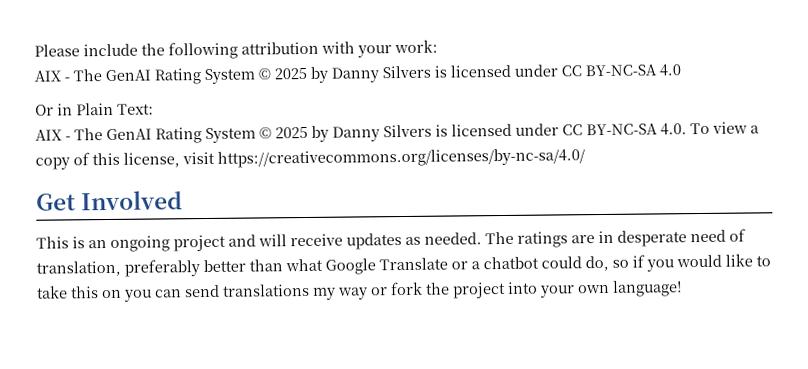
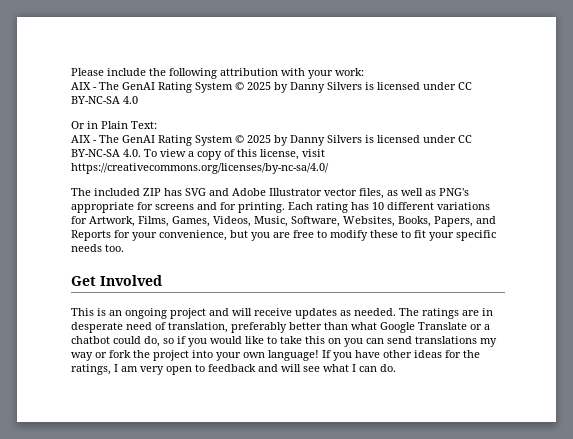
(585, 158) none -> [71,188,469,199] [71,202,490,213] [71,216,496,227] [71,230,496,241] [71,244,124,252] // The included ZIP has SVG and Adobe Illustrator vector files, as well as PNG's appropriate for screens and for printing. Each rating has 10 different variations for Artwork, Films, Games, Videos, Music, Software, Websites, Books, Papers, and Reports for your convenience, but you are free to modify these to fit your specific needs too.
(682, 288) none -> [322,350,480,361] [71,364,396,375] If you have other ideas for the ratings, I am very open to feedback and will see what I can do.

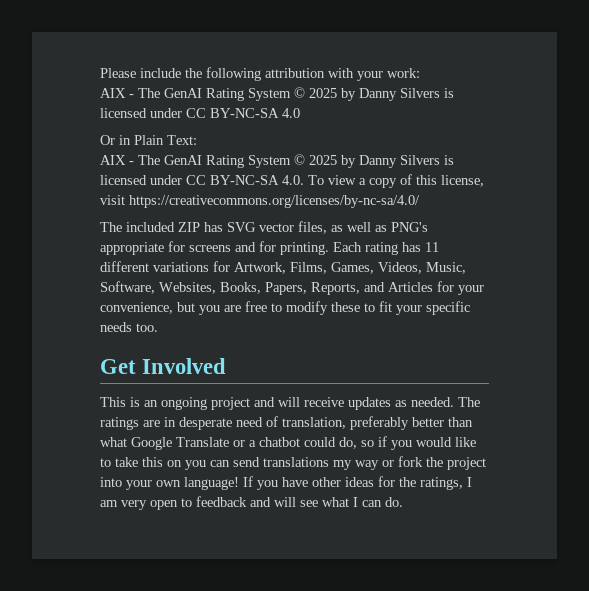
[209,188,322,196] and Adobe Illustrator -> (256, 227) none
[372,202,384,210] 10 -> [425,242,439,252] 11
[476,216,496,224] [71,230,111,241] and Reports -> [311,282,433,295] Reports, and Articles

